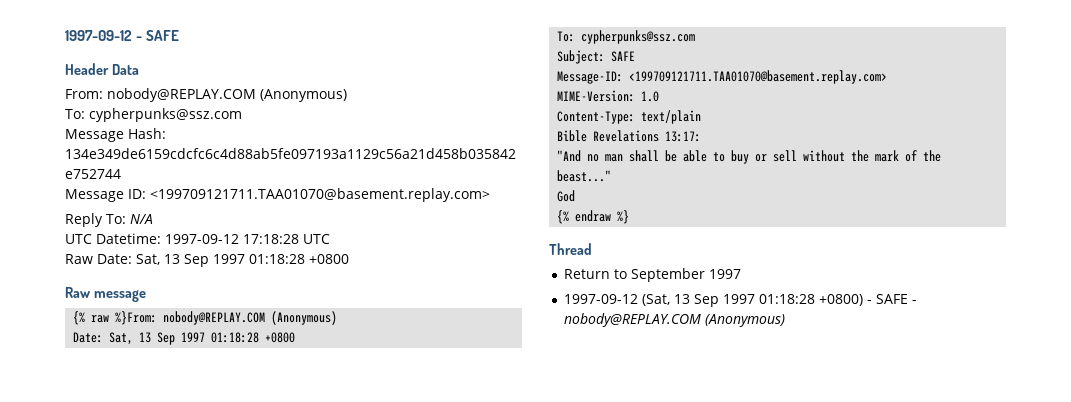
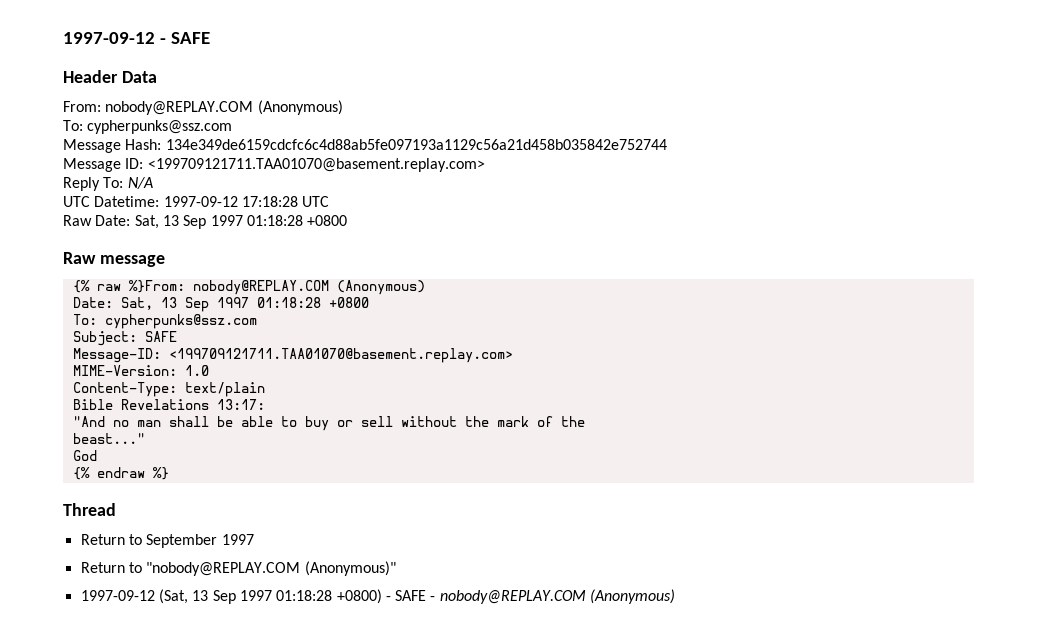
(741, 274) none -> [80,561,396,576] // Return to "nobody@REPLAY.COM (Anonymous)"

